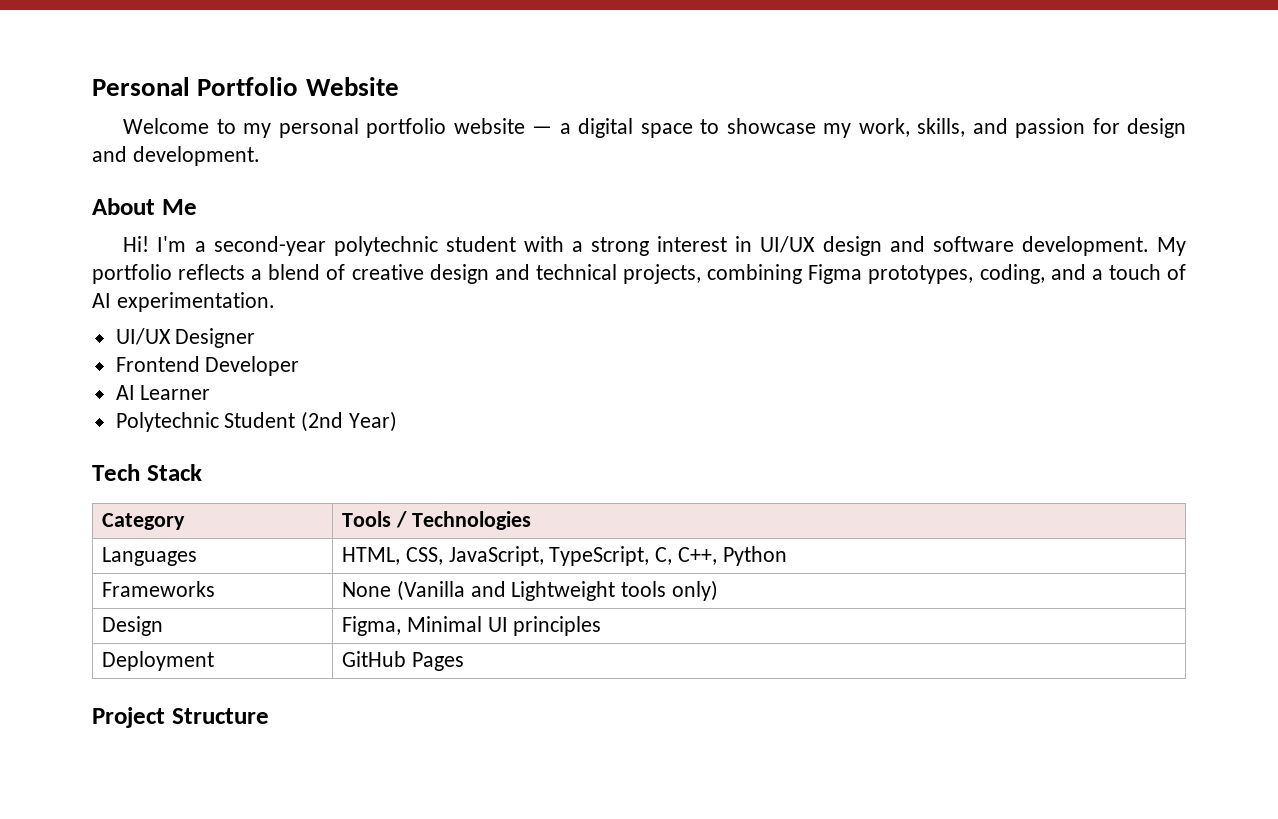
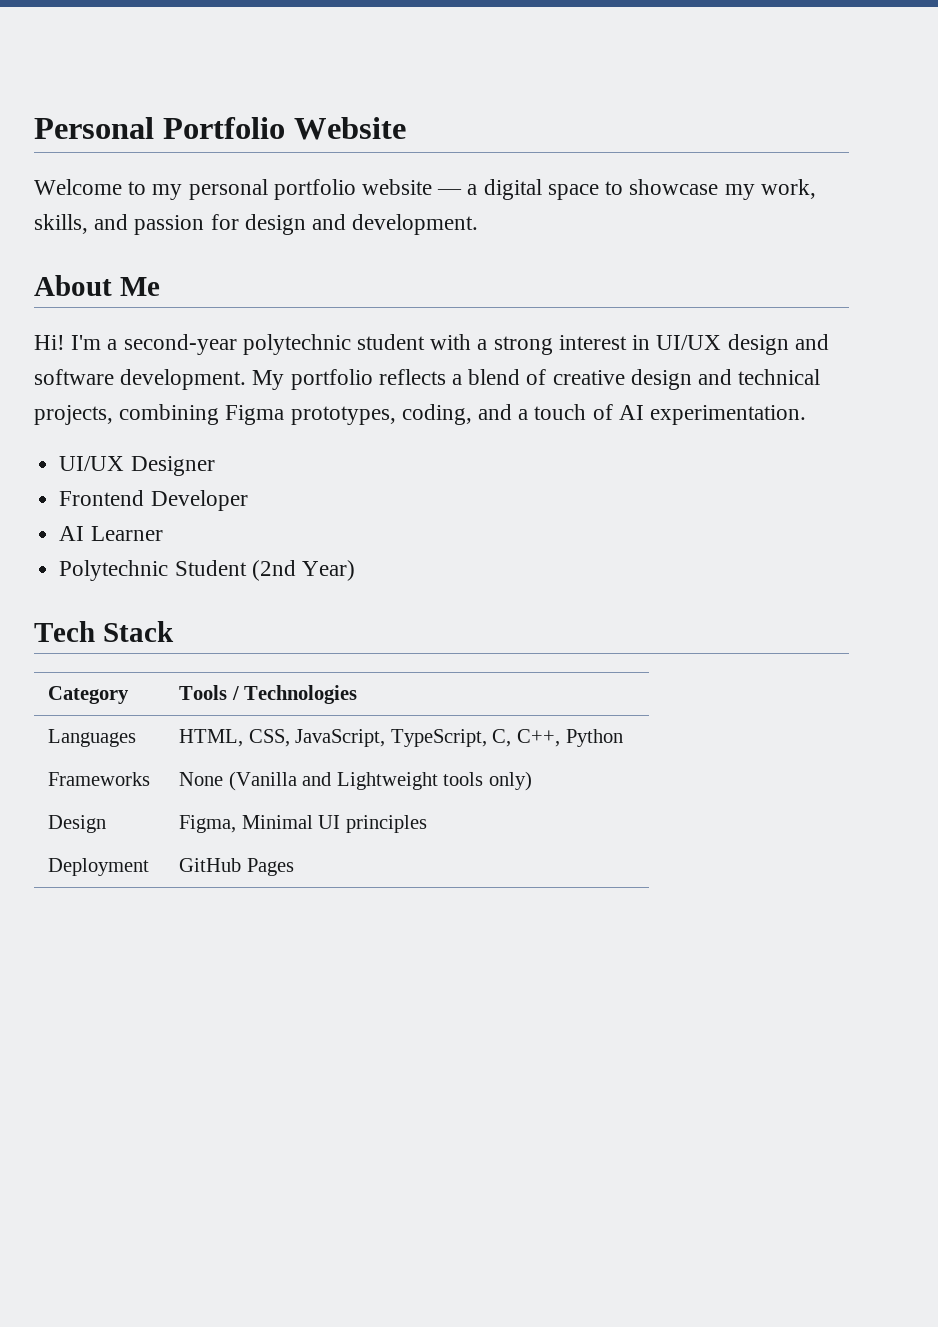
[92,707,269,728] // Project Structure -> (294, 867) none

